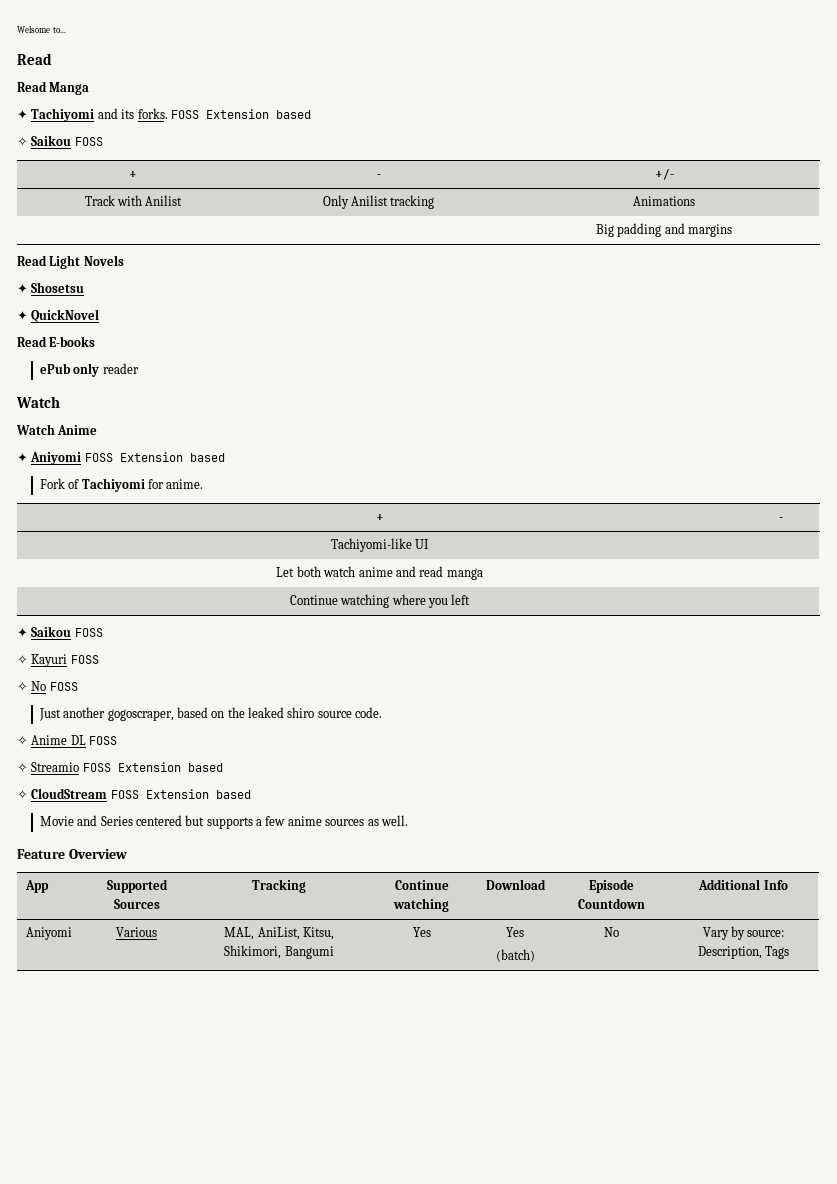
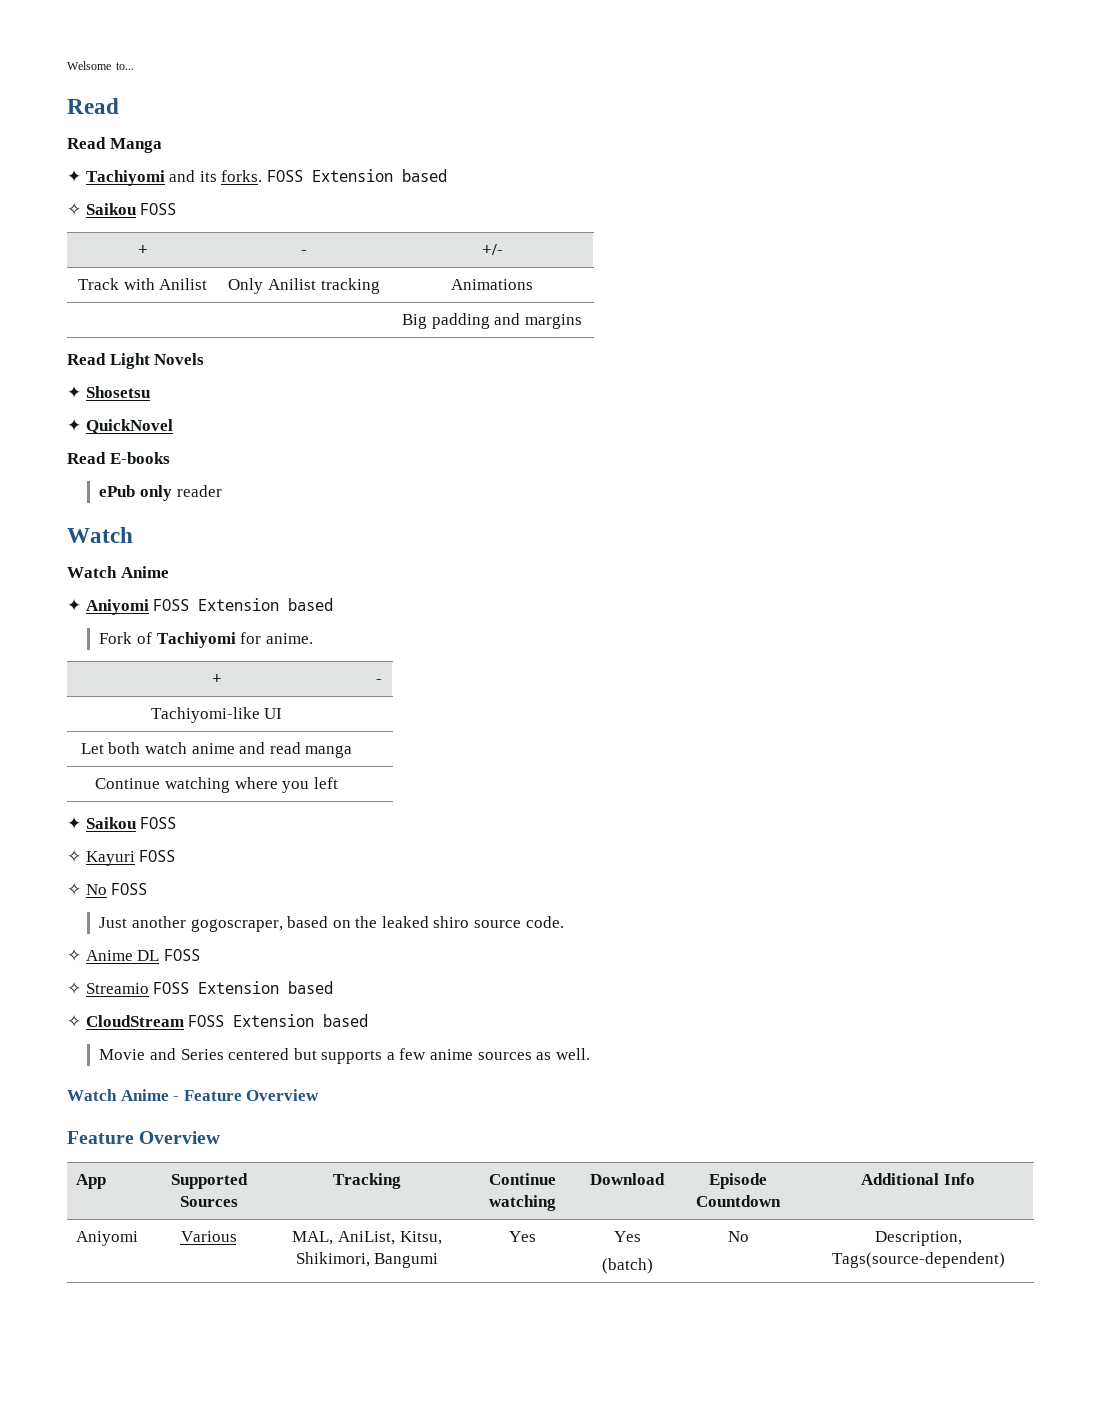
(408, 820) none -> [67,1089,320,1101] // Watch Anime - Feature Overview
[702,926,785,940] [697,946,790,959] Vary by source: Description, Tags -> [874,1231,962,1246] [831,1252,1005,1268] Description, Tags(source-dependent)

